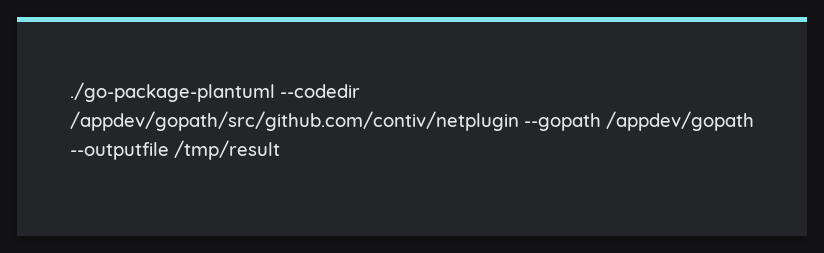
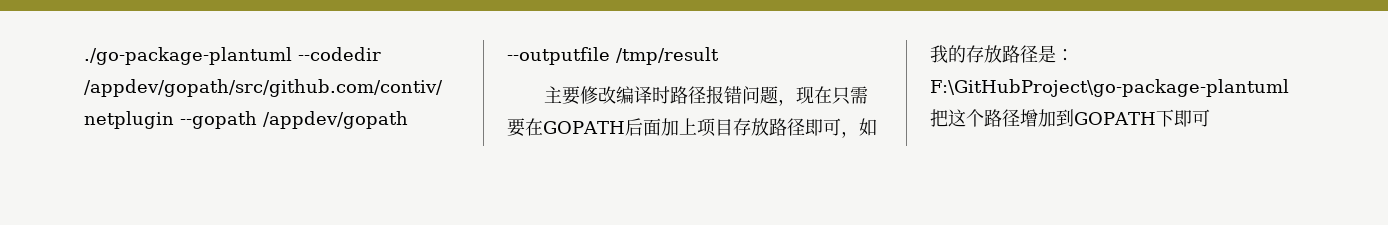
(280, 150) none -> [543,85,868,106] [507,118,877,138] [930,45,1074,63] [930,79,1289,97] [930,109,1210,127] // 主要修改编译时路径报错问题，现在只需要在GOPATH后面加上项目存放路径即可，如我的存放路径是：F:\GitHubProject\go-package-plantuml把这个路径增加到GOPATH下即可

